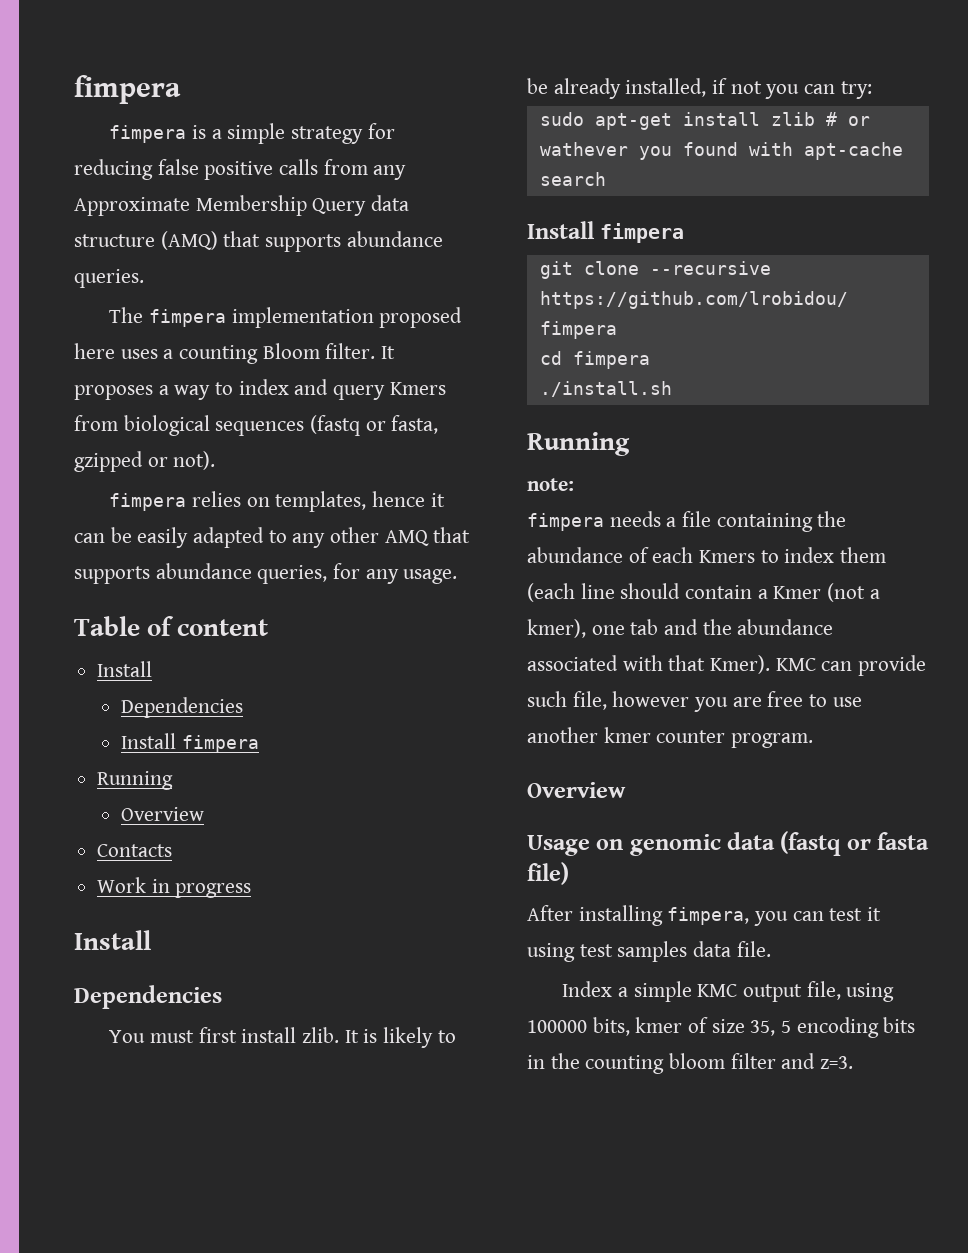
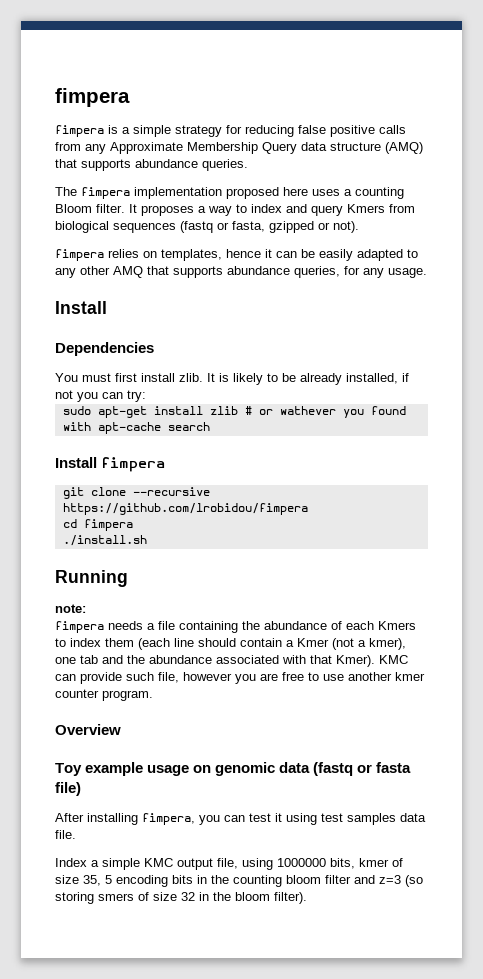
[74,616,269,636] [97,661,153,677] [120,697,243,718] [120,733,259,753] [97,771,174,790] [120,807,204,821] [97,844,173,857] [97,877,252,898] // Table of content // Install // Dependencies // Install fimpera // Running // Overview // Contacts // Work in progress -> (427, 273) none
[527,835,590,856] Usage -> [55,762,190,776] Toy example usage
[527,1020,587,1033] 100000 -> [277,858,326,867] 1000000
[820,1056,854,1069] z=3. -> [379,875,423,887] [55,892,307,904] z=3 (so storing smers of size 32 in the bloom filter).

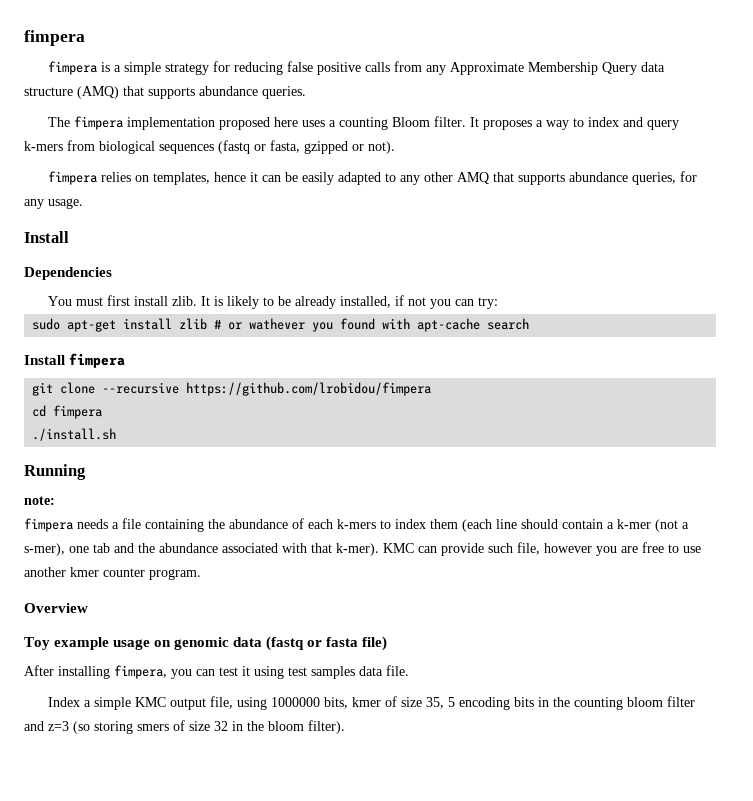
[347,204,385,213] Kmers -> [24,141,63,151] k-mers
[378,621,416,630] Kmers -> [337,519,376,529] k-mers
[297,638,329,647] Kmer -> [617,519,651,529] k-mer
[369,638,406,650] kmer), -> [24,543,65,556] s-mer),
[336,655,375,667] Kmer). -> [336,543,379,556] k-mer).

